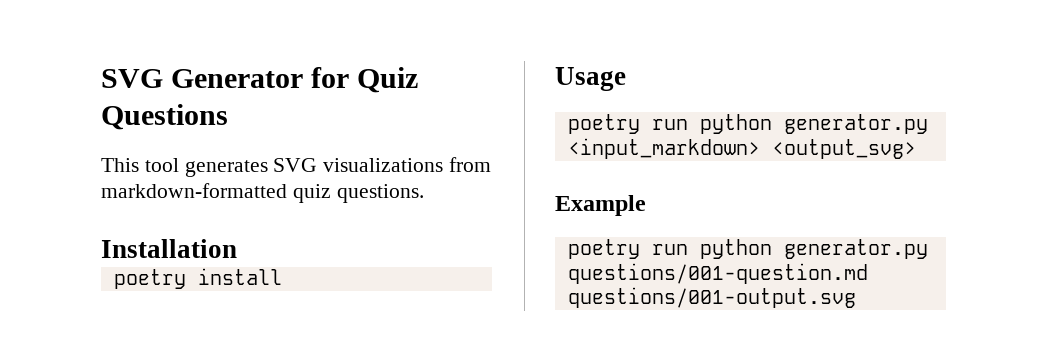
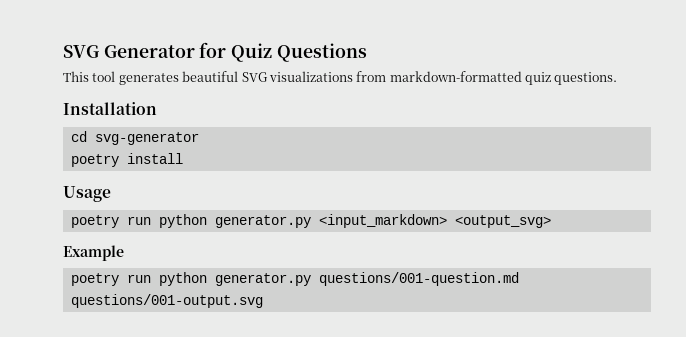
(268, 168) none -> [182,71,239,82] beautiful
(237, 248) none -> [70,131,199,145] // cd svg-generator

